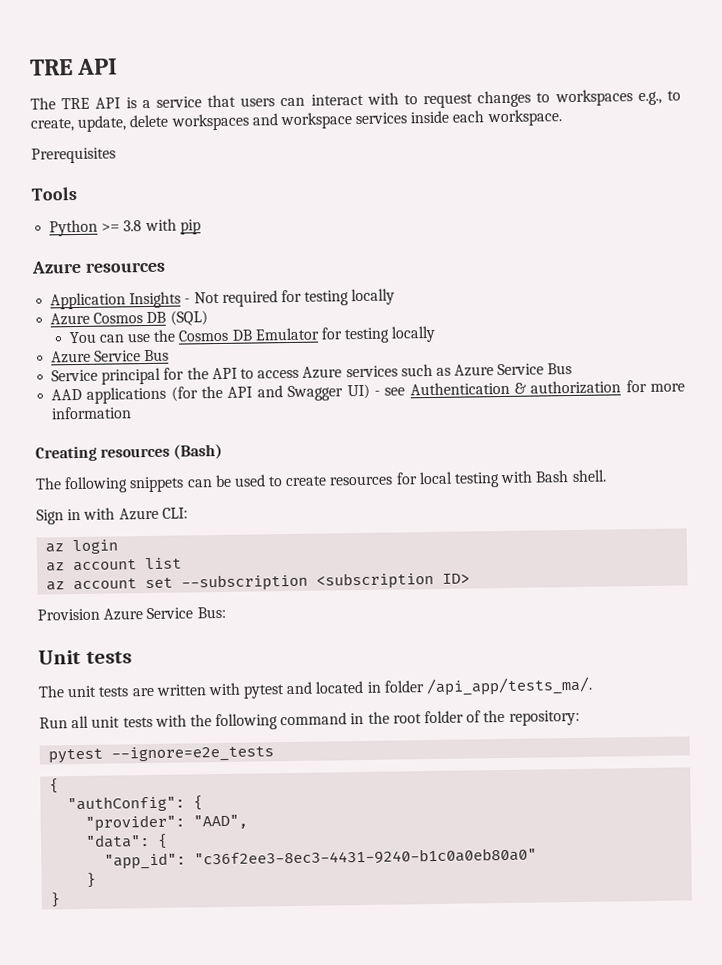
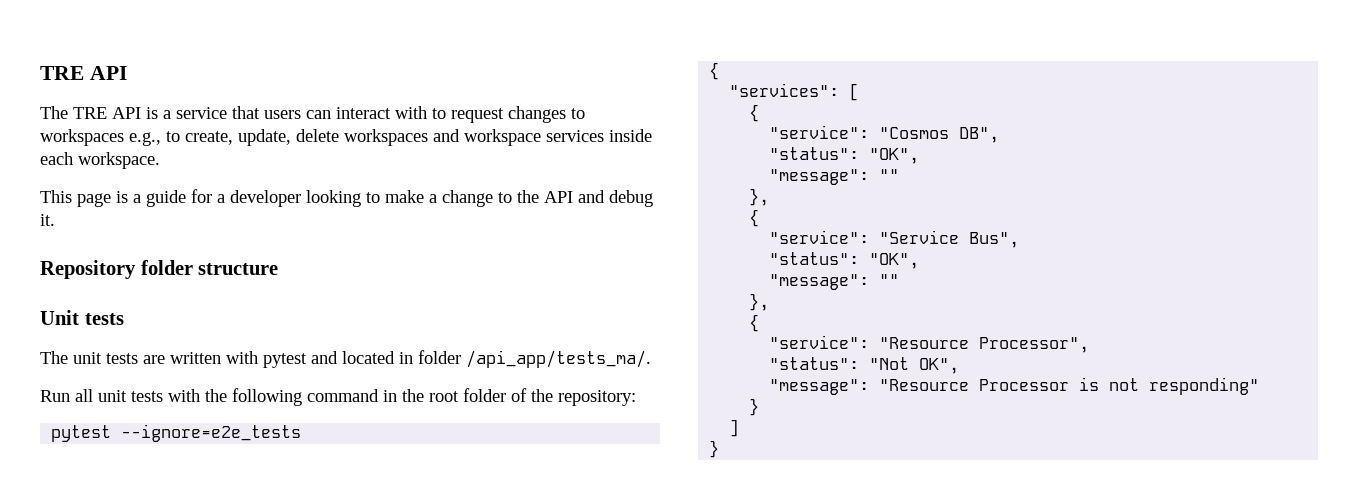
[31,147,116,164] [31,186,77,201] [49,218,201,237] [31,260,166,274] [50,288,396,310] [50,310,208,326] [68,325,437,344] [51,349,170,364] [51,363,573,385] [51,379,686,404] [51,406,133,420] [35,443,224,462] [35,469,607,494] [36,507,188,525] [45,539,119,555] [46,557,183,572] [46,571,471,592] [37,606,226,621] Prerequisites // Tools // Python >= 3.8 with pip // Azure resources // Application Insights - Not required for testing locally // Azure Cosmos DB (SQL) // You can use the Cosmos DB Emulator for testing locally // Azure Service Bus // Service principal for the API to access Azure services such as Azure Service Bus // AAD applications (for the API and Swagger UI) - see Authentication & authorization for more information // Creating resources (Bash) // The following snippets can be used to create resources for local testing with Bash shell. // Sign in with Azure CLI: // az login // az account list // az account set --subscription <subscription ID> // Provision Azure Service Bus: -> [40,189,653,207] [40,214,55,226] [40,260,279,279] This page is a guide for a developer looking to make a change to the API and debug it. // Repository folder structure
[67,795,204,813] [85,814,249,832] [85,833,169,849] [104,847,538,870] [86,872,97,888] "authConfig": { // "provider": "AAD", // "data": { // "app_id": "c36f2ee3-8ec3-4431-9240-b1c0a0eb80a0" // } -> [729,83,860,101] [749,104,760,122] [769,125,1000,143] [769,147,920,164] [769,169,900,185] [749,188,770,206] [749,209,760,227] [769,230,1020,248] [769,252,920,269] [769,274,900,290] [749,293,770,311] [749,314,760,332] [769,335,1090,353] [769,357,960,374] [769,377,1260,395] [749,398,760,416] [729,419,740,437] "services": [ // { // "service": "Cosmos DB", // "status": "OK", // "message": "" // }, // { // "service": "Service Bus", // "status": "OK", // "message": "" // }, // { // "service": "Resource Processor", // "status": "Not OK", // "message": "Resource Processor is not responding" // } // ]

